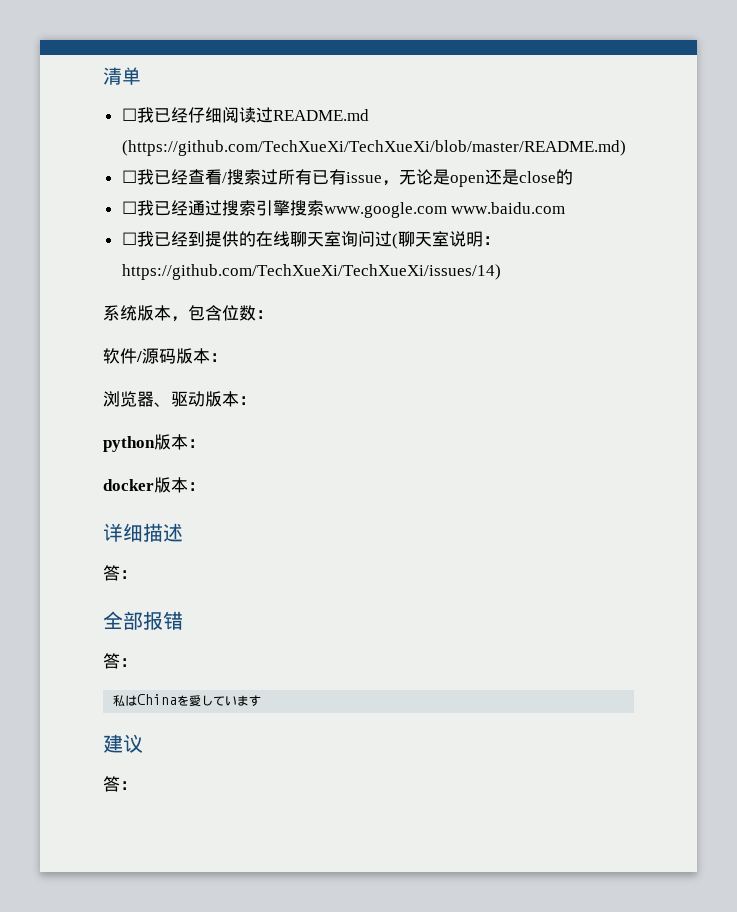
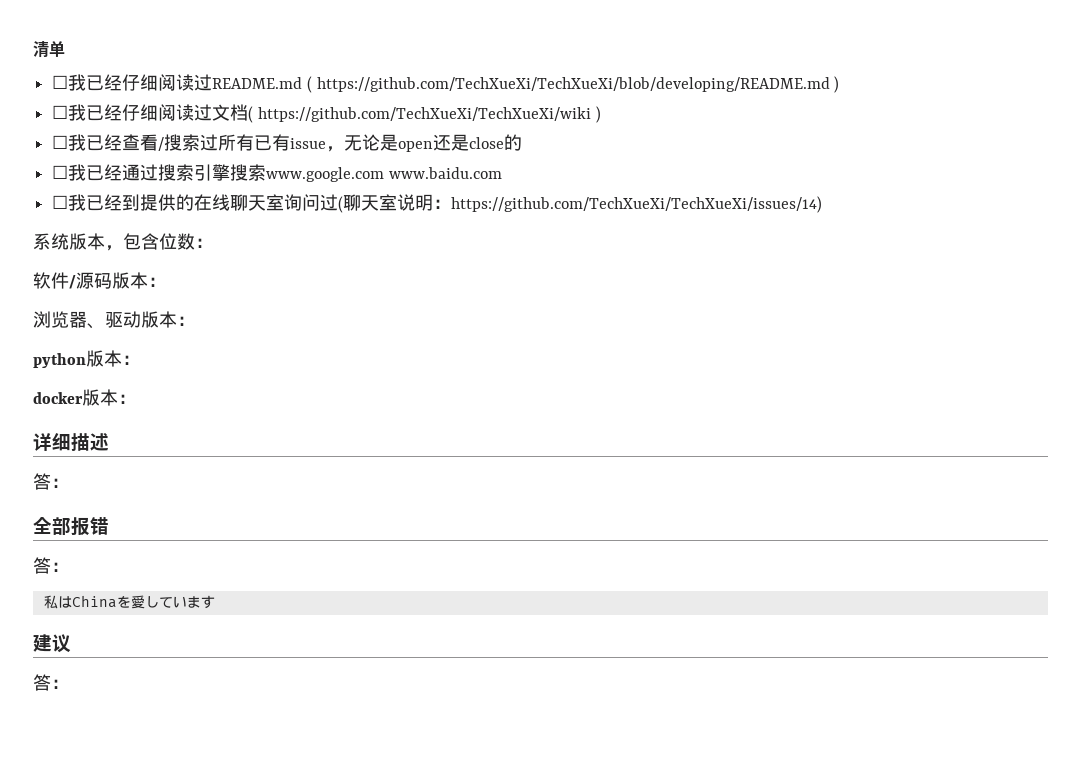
[121,140,626,156] (https://github.com/TechXueXi/TechXueXi/blob/master/README.md) -> [306,76,840,93] [52,104,601,123] ( https://github.com/TechXueXi/TechXueXi/blob/developing/README.md ) // ☐我已经仔细阅读过文档( https://github.com/TechXueXi/TechXueXi/wiki )

